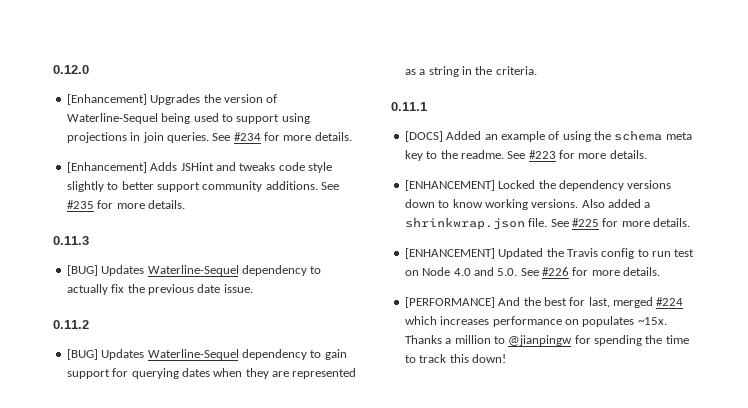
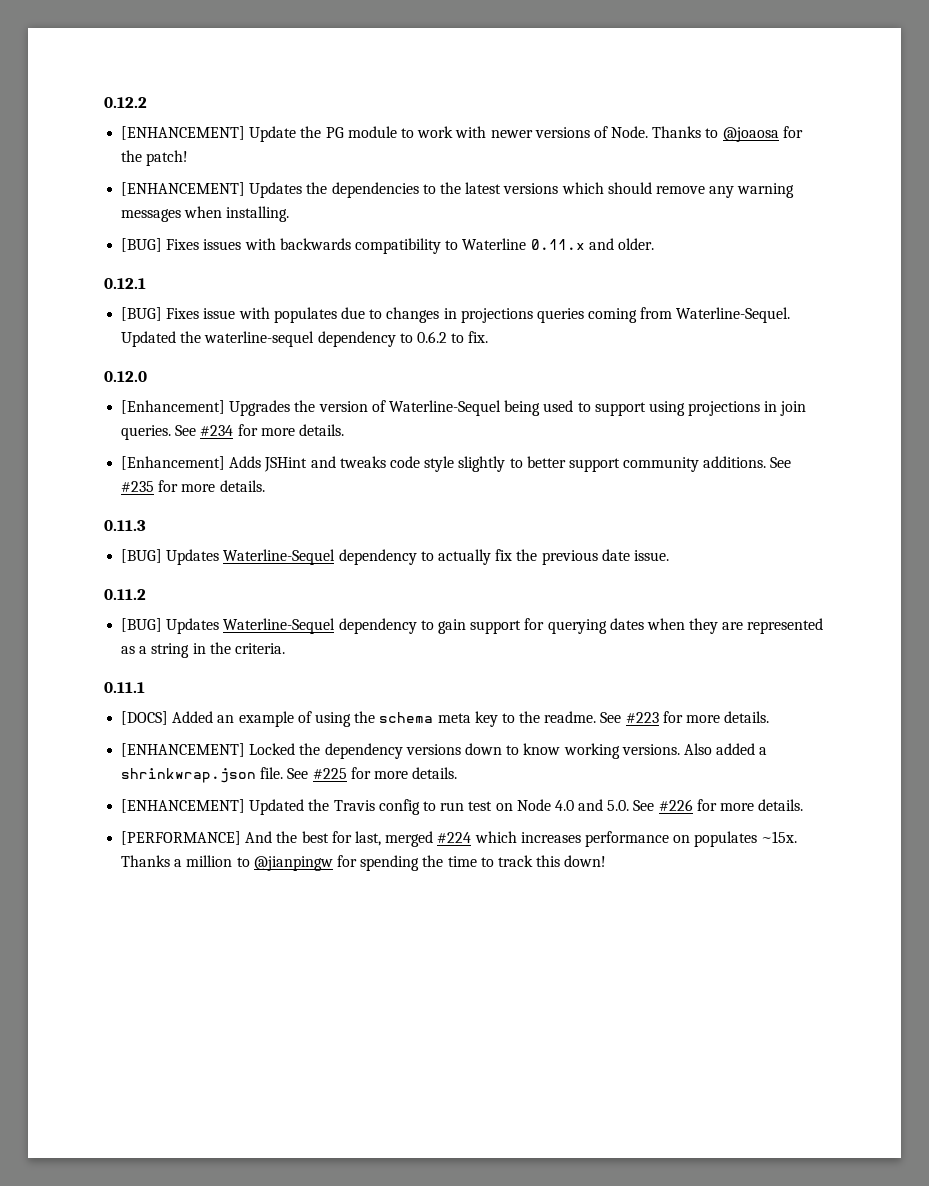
(53, 69) none -> [104,97,147,108] [121,126,803,142] [121,150,189,166] [121,182,795,198] [121,206,290,222] [121,238,654,254] [104,278,146,289] [121,307,791,323] [121,331,489,347] 0.12.2 // [ENHANCEMENT] Update the PG module to work with newer versions of Node. Thanks to @joaosa for the patch! // [ENHANCEMENT] Updates the dependencies to the latest versions which should remove any warning messages when installing. // [BUG] Fixes issues with backwards compatibility to Waterline 0.11.x and older. // 0.12.1 // [BUG] Fixes issue with populates due to changes in projections queries coming from Waterline-Sequel. Updated the waterline-sequel dependency to 0.6.2 to fix. //

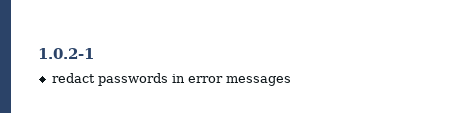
[104,97,147,108] [121,126,803,142] [121,150,189,166] [121,182,795,198] [121,206,290,222] [121,238,654,254] [104,278,146,289] [121,307,791,323] [121,331,489,347] [104,371,147,382] [121,400,807,416] [121,424,344,440] [121,456,792,472] [121,480,265,492] [104,520,146,531] [121,549,669,565] [104,589,146,600] [121,618,824,634] [121,642,285,658] [104,682,145,693] [121,711,770,727] [121,743,768,759] [121,767,458,783] [121,799,804,815] [121,831,798,847] [121,855,607,871] 0.12.2 // [ENHANCEMENT] Update the PG module to work with newer versions of Node. Thanks to @joaosa for the patch! // [ENHANCEMENT] Updates the dependencies to the latest versions which should remove any warning messages when installing. // [BUG] Fixes issues with backwards compatibility to Waterline 0.11.x and older. // 0.12.1 // [BUG] Fixes issue with populates due to changes in projections queries coming from Waterline-Sequel. Updated the waterline-sequel dependency to 0.6.2 to fix. // 0.12.0 // [Enhancement] Upgrades the version of Waterline-Sequel being used to support using projections in join queries. See #234 for more details. // [Enhancement] Adds JSHint and tweaks code style slightly to better support community additions. See #235 for more details. // 0.11.3 // [BUG] Updates Waterline-Sequel dependency to actually fix the previous date issue. // 0.11.2 // [BUG] Updates Waterline-Sequel dependency to gain support for querying dates when they are represented as a string in the criteria. // 0.11.1 // [DOCS] Added an example of using the schema meta key to the readme. See #223 for more details. // [ENHANCEMENT] Locked the dependency versions down to know working versions. Also added a shrinkwrap.json file. See #225 for more details. // [ENHANCEMENT] Updated the Travis config to run test on Node 4.0 and 5.0. See #226 for more details. // [PERFORMANCE] And the best for last, merged #224 which increases performance on populates ~15x. Thanks a million to @jianpingw for spending the time to track this down! -> [38,48,94,59] [51,73,291,86] 1.0.2-1 // redact passwords in error messages

